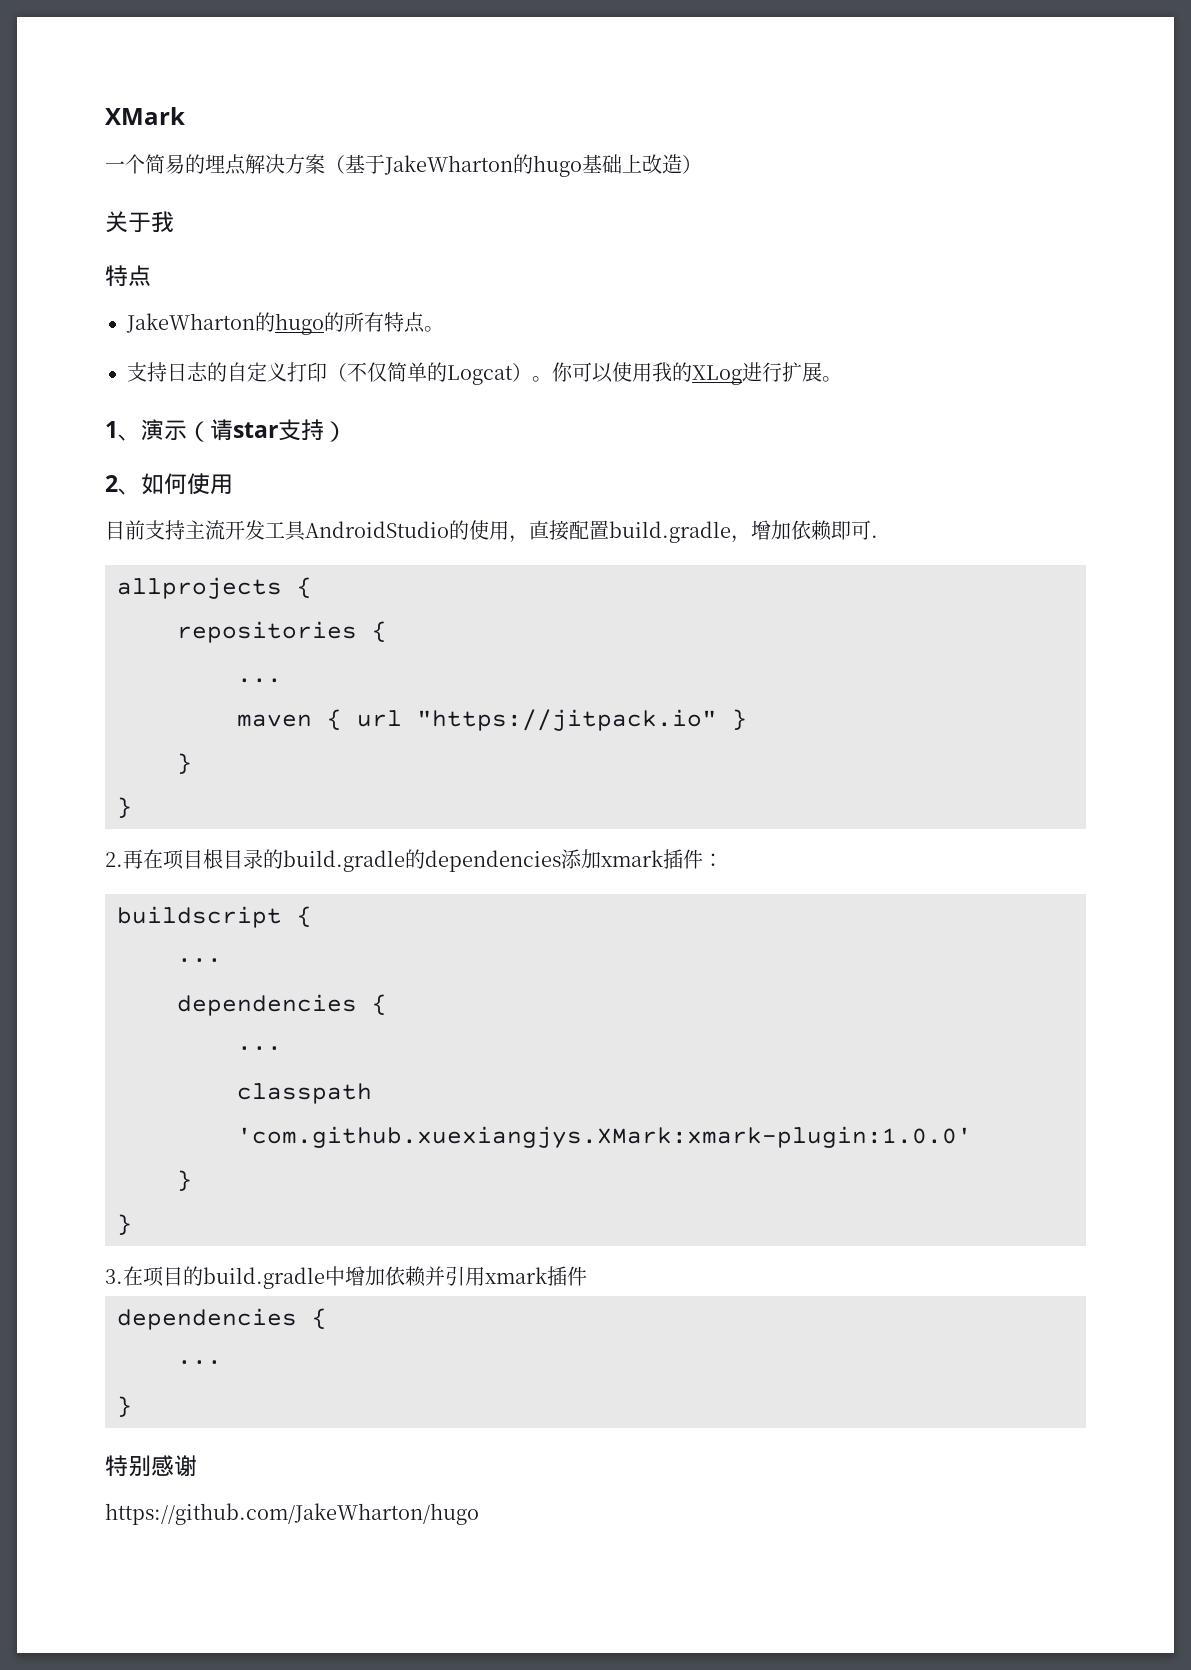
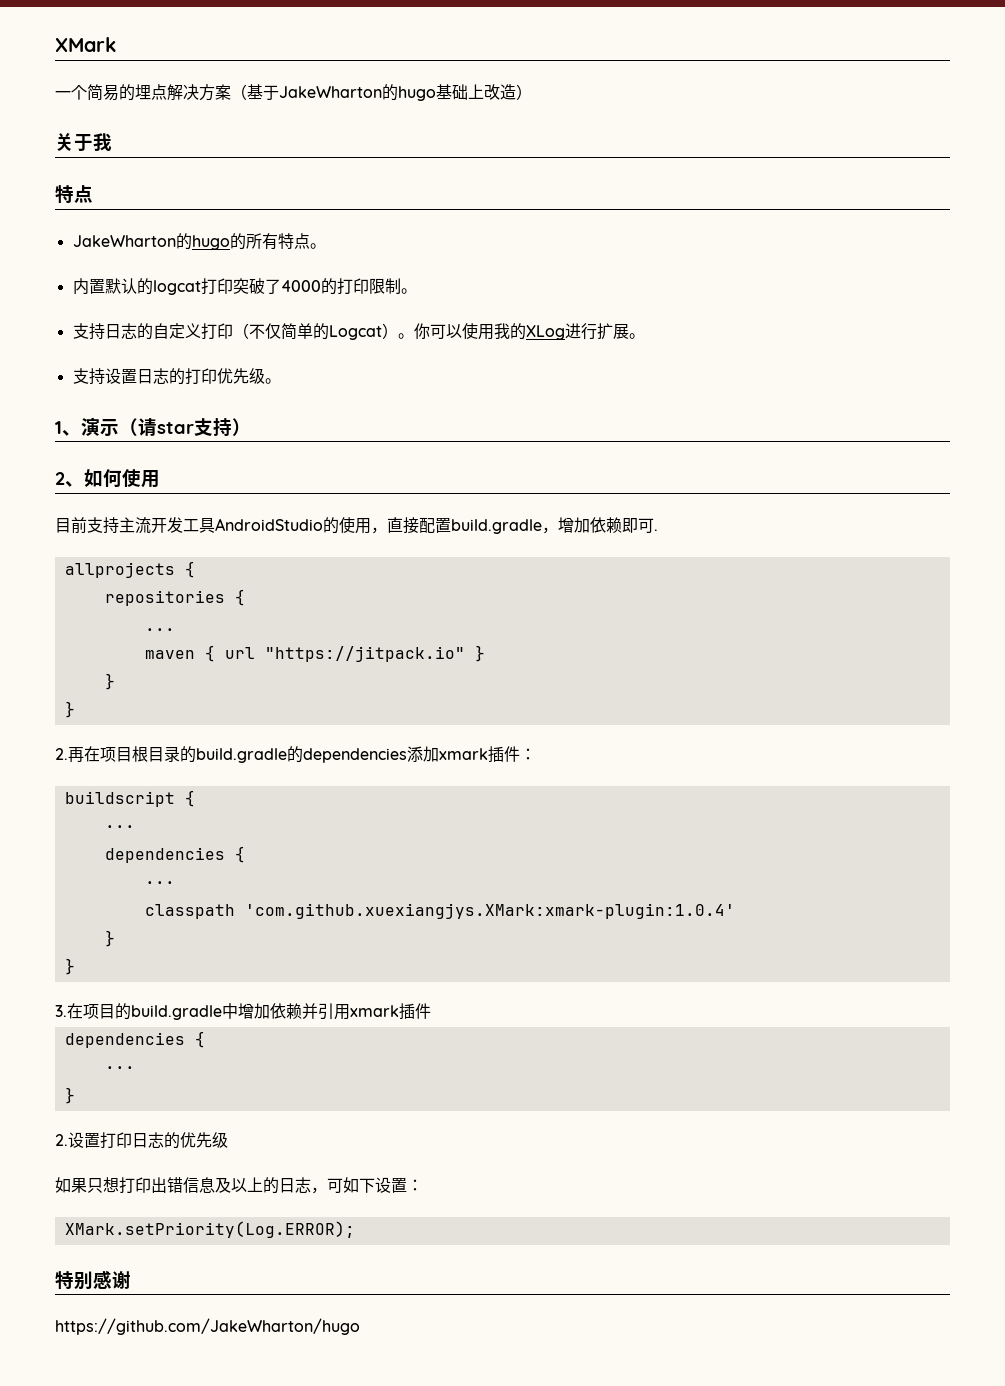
(444, 329) none -> [72,278,417,295] // 内置默认的logcat打印突破了4000的打印限制。
(842, 379) none -> [72,368,281,385] // 支持设置日志的打印优先级。
[237,1126,972,1148] 'com.github.xuexiangjys.XMark:xmark-plugin:1.0.0' -> [244,903,735,919] 'com.github.xuexiangjys.XMark:xmark-plugin:1.0.4'
(132, 1406) none -> [55,1132,228,1149] [55,1177,423,1194] [64,1221,355,1238] // 2.设置打印日志的优先级 // 如果只想打印出错信息及以上的日志，可如下设置： // XMark.setPriority(Log.ERROR);

